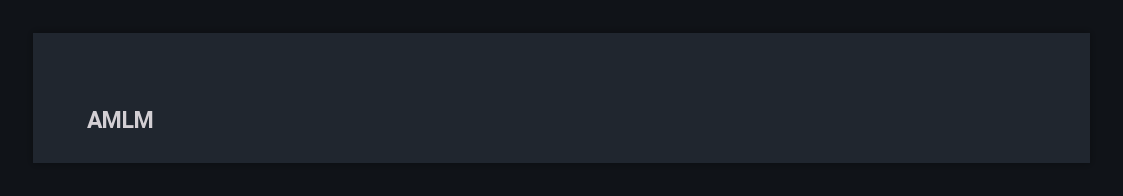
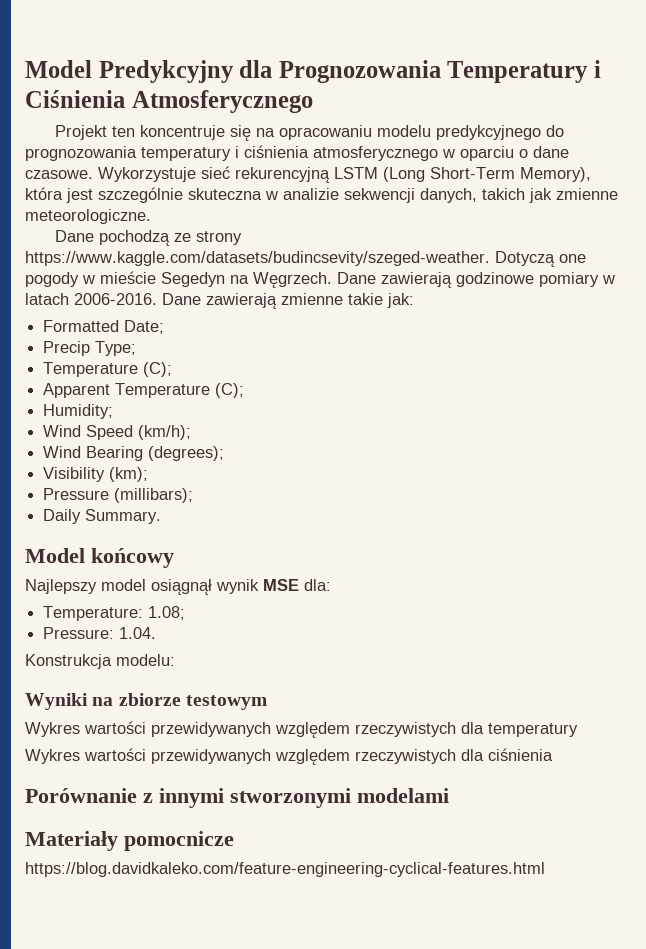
[87,111,154,128] AMLM -> [25,60,602,83] [25,90,313,113] [54,125,564,141] [25,145,569,161] [25,166,591,183] [25,187,618,203] [25,209,151,224] [54,230,242,246] [25,251,586,267] [25,271,615,288] [25,293,414,309] [43,320,165,334] [43,341,137,356] [43,362,173,377] [43,383,245,398] [43,404,114,419] [43,425,192,440] [43,446,225,461] [43,467,149,482] [43,488,194,503] [43,509,162,524] [25,548,174,568] [25,579,331,595] [43,606,186,621] [43,627,157,639] [25,654,175,669] [25,693,267,710] [25,721,578,738] [25,748,553,765] [25,788,449,808] [25,831,234,851] [25,862,545,877] Model Predykcyjny dla Prognozowania Temperatury i Ciśnienia Atmosferycznego // Projekt ten koncentruje się na opracowaniu modelu predykcyjnego do prognozowania temperatury i ciśnienia atmosferycznego w oparciu o dane czasowe. Wykorzystuje sieć rekurencyjną LSTM (Long Short-Term Memory), która jest szczególnie skuteczna w analizie sekwencji danych, takich jak zmienne meteorologiczne. // Dane pochodzą ze strony https://www.kaggle.com/datasets/budincsevity/szeged-weather. Dotyczą one pogody w mieście Segedyn na Węgrzech. Dane zawierają godzinowe pomiary w latach 2006-2016. Dane zawierają zmienne takie jak: // Formatted Date; // Precip Type; // Temperature (C); // Apparent Temperature (C); // Humidity; // Wind Speed (km/h); // Wind Bearing (degrees); // Visibility (km); // Pressure (millibars); // Daily Summary. // Model końcowy // Najlepszy model osiągnął wynik MSE dla: // Temperature: 1.08; // Pressure: 1.04. // Konstrukcja modelu: // Wyniki na zbiorze testowym // Wykres wartości przewidywanych względem rzeczywistych dla temperatury // Wykres wartości przewidywanych względem rzeczywistych dla ciśnienia // Porównanie z innymi stworzonymi modelami // Materiały pomocnicze // https://blog.davidkaleko.com/feature-engineering-cyclical-features.html

